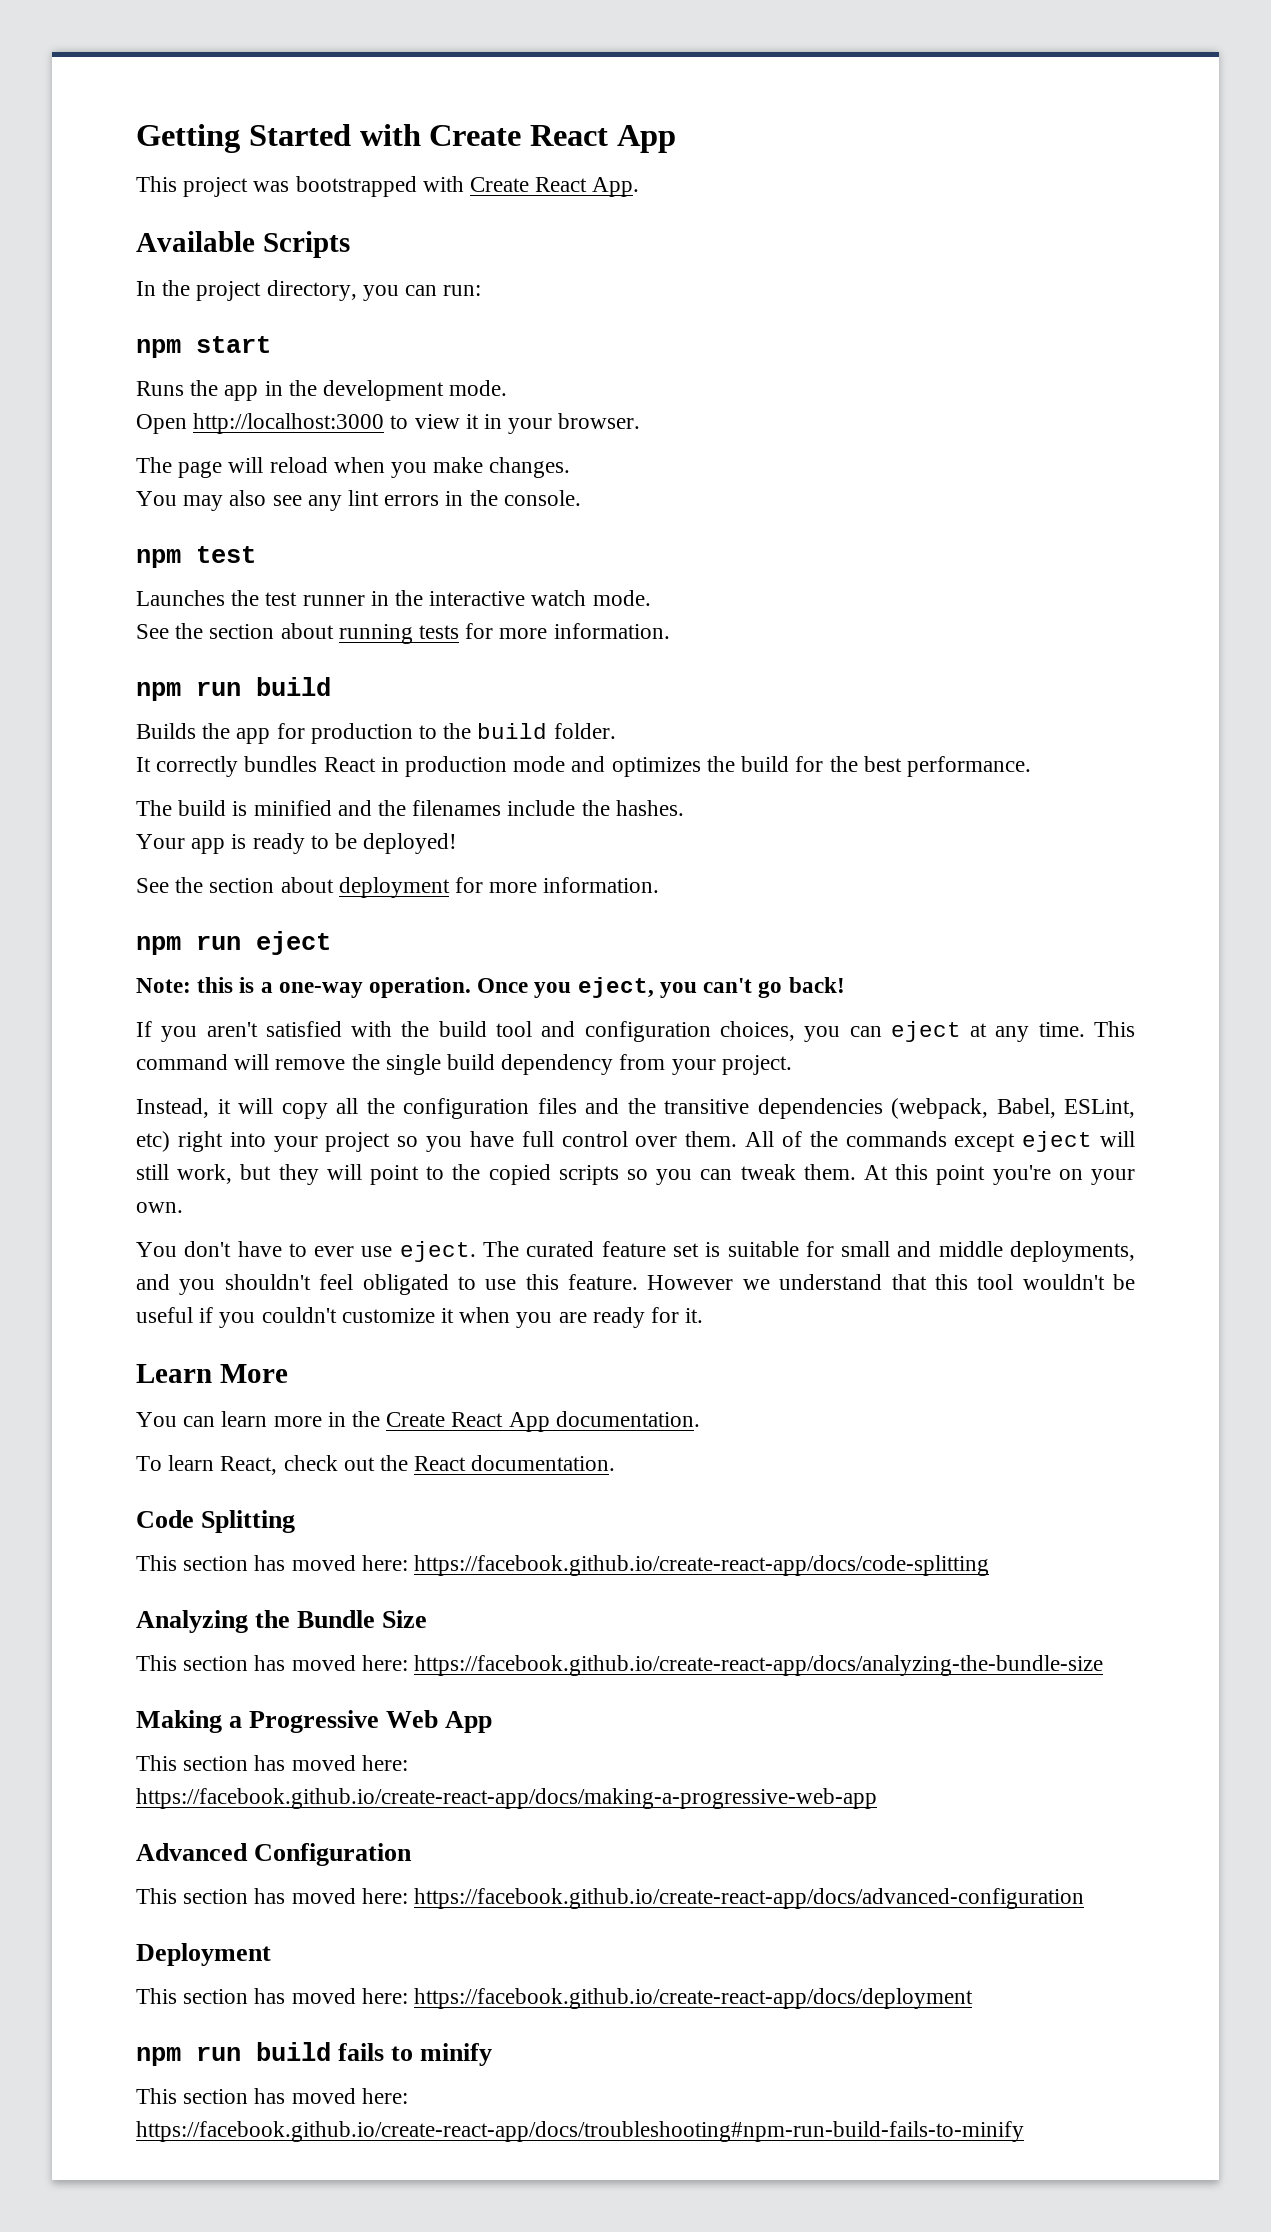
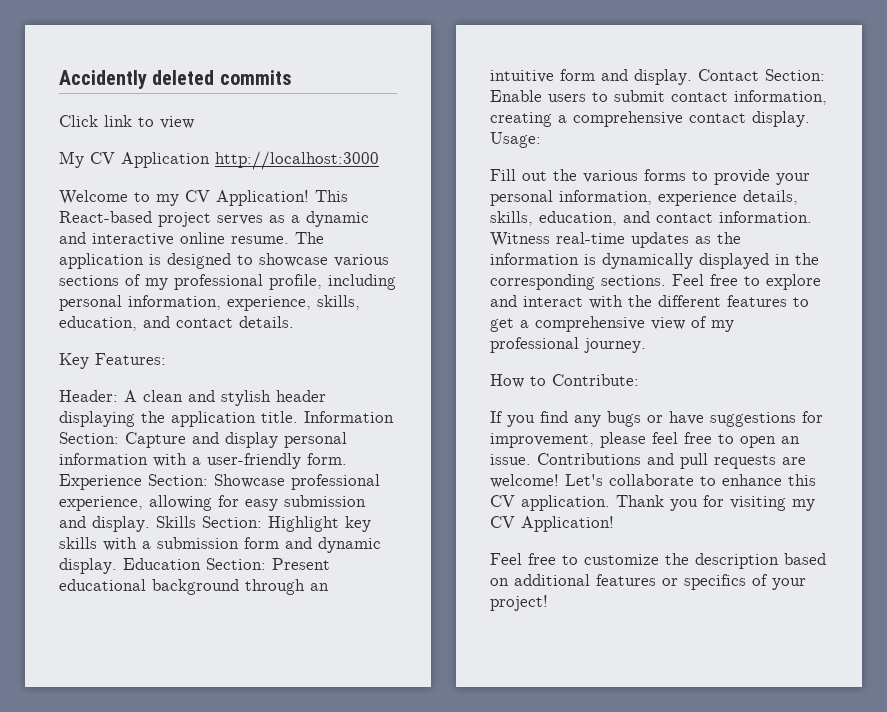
[136,124,676,153] [136,176,640,197] [136,231,350,258] [136,280,482,301] [136,336,271,358] [136,380,508,401] [136,413,641,434] [136,457,571,478] [136,490,581,511] [136,546,256,568] [136,590,651,606] [136,623,670,644] [136,677,331,701] [136,723,616,744] [136,756,1031,777] [136,800,684,816] [136,833,458,854] [136,877,660,898] [136,931,331,955] [136,977,845,998] [136,1021,1135,1042] [136,1054,792,1075] [136,1098,1135,1119] [136,1131,1136,1152] [136,1164,1136,1185] [136,1202,183,1213] [136,1241,1135,1262] [136,1274,1135,1295] [136,1307,704,1328] [136,1364,288,1383] [136,1411,700,1432] [136,1455,616,1475] [136,1510,296,1533] [136,1555,990,1576] [136,1610,428,1633] [136,1655,1104,1676] [136,1710,493,1733] [136,1755,408,1771] [136,1788,877,1809] [136,1843,413,1866] [136,1888,1085,1909] [136,1943,271,1966] [136,1988,974,2009] [136,2042,493,2066] [136,2088,408,2104] [136,2121,1024,2142] Getting Started with Create React App // This project was bootstrapped with Create React App. // Available Scripts // In the project directory, you can run: // npm start // Runs the app in the development mode. // Open http://localhost:3000 to view it in your browser. // The page will reload when you make changes. // You may also see any lint errors in the console. // npm test // Launches the test runner in the interactive watch mode. // See the section about running tests for more information. // npm run build // Builds the app for production to the build folder. // It correctly bundles React in production mode and optimizes the build for the best performance. // The build is minified and the filenames include the hashes. // Your app is ready to be deployed! // See the section about deployment for more information. // npm run eject // Note: this is a one-way operation. Once you eject, you can't go back! // If you aren't satisfied with the build tool and configuration choices, you can eject at any time. This command will remove the single build dependency from your project. // Instead, it will copy all the configuration files and the transitive dependencies (webpack, Babel, ESLint, etc) right into your project so you have full control over them. All of the commands except eject will still work, but they will point to the copied scripts so you can tweak them. At this point you're on your own. // You don't have to ever use eject. The curated feature set is suitable for small and middle deployments, and you shouldn't feel obligated to use this feature. However we understand that this tool wouldn't be useful if you couldn't customize it when you are ready for it. // Learn More // You can learn more in the Create React App documentation. // To learn React, check out the React documentation. // Code Splitting // This section has moved here: https://facebook.github.io/create-react-app/docs/code-splitting // Analyzing the Bundle Size // This section has moved here: https://facebook.github.io/create-react-app/docs/analyzing-the-bundle-size // Making a Progressive Web App // This section has moved here: https://facebook.github.io/create-react-app/docs/making-a-progressive-web-app // Advanced Configuration // This section has moved here: https://facebook.github.io/create-react-app/docs/advanced-configuration // Deployment // This section has moved here: https://facebook.github.io/create-react-app/docs/deployment // npm run build fails to minify // This section has moved here: https://facebook.github.io/create-react-app/docs/troubleshooting#npm-run-build-fails-to-minify -> [59,70,292,89] [59,115,194,129] [59,151,379,170] [59,190,348,206] [59,211,369,227] [59,232,324,246] [59,253,389,269] [59,274,396,290] [59,295,360,311] [59,316,294,331] [59,353,166,369] [59,390,326,406] [59,411,394,427] [59,432,347,448] [59,453,347,469] [59,474,380,490] [59,495,366,511] [59,516,371,532] [59,537,381,553] [59,558,330,574] [59,579,329,595] [490,69,825,85] [490,90,827,105] [490,111,810,127] [490,132,541,148] [490,169,810,185] [490,190,798,206] [490,211,812,226] [490,232,741,248] [490,253,819,269] [490,274,821,290] [490,295,809,309] [490,316,734,332] [490,337,646,353] [490,374,639,388] [490,411,823,427] [490,432,800,448] [490,453,806,469] [490,474,816,488] [490,495,815,511] [490,516,614,532] [490,553,826,569] [490,574,806,590] [490,595,548,611] Accidently deleted commits // Click link to view // My CV Application http://localhost:3000 // Welcome to my CV Application! This React-based project serves as a dynamic and interactive online resume. The application is designed to showcase various sections of my professional profile, including personal information, experience, skills, education, and contact details. // Key Features: // Header: A clean and stylish header displaying the application title. Information Section: Capture and display personal information with a user-friendly form. Experience Section: Showcase professional experience, allowing for easy submission and display. Skills Section: Highlight key skills with a submission form and dynamic display. Education Section: Present educational background through an intuitive form and display. Contact Section: Enable users to submit contact information, creating a comprehensive contact display. Usage: // Fill out the various forms to provide your personal information, experience details, skills, education, and contact information. Witness real-time updates as the information is dynamically displayed in the corresponding sections. Feel free to explore and interact with the different features to get a comprehensive view of my professional journey. // How to Contribute: // If you find any bugs or have suggestions for improvement, please feel free to open an issue. Contributions and pull requests are welcome! Let's collaborate to enhance this CV application. Thank you for visiting my CV Application! // Feel free to customize the description based on additional features or specifics of your project!

